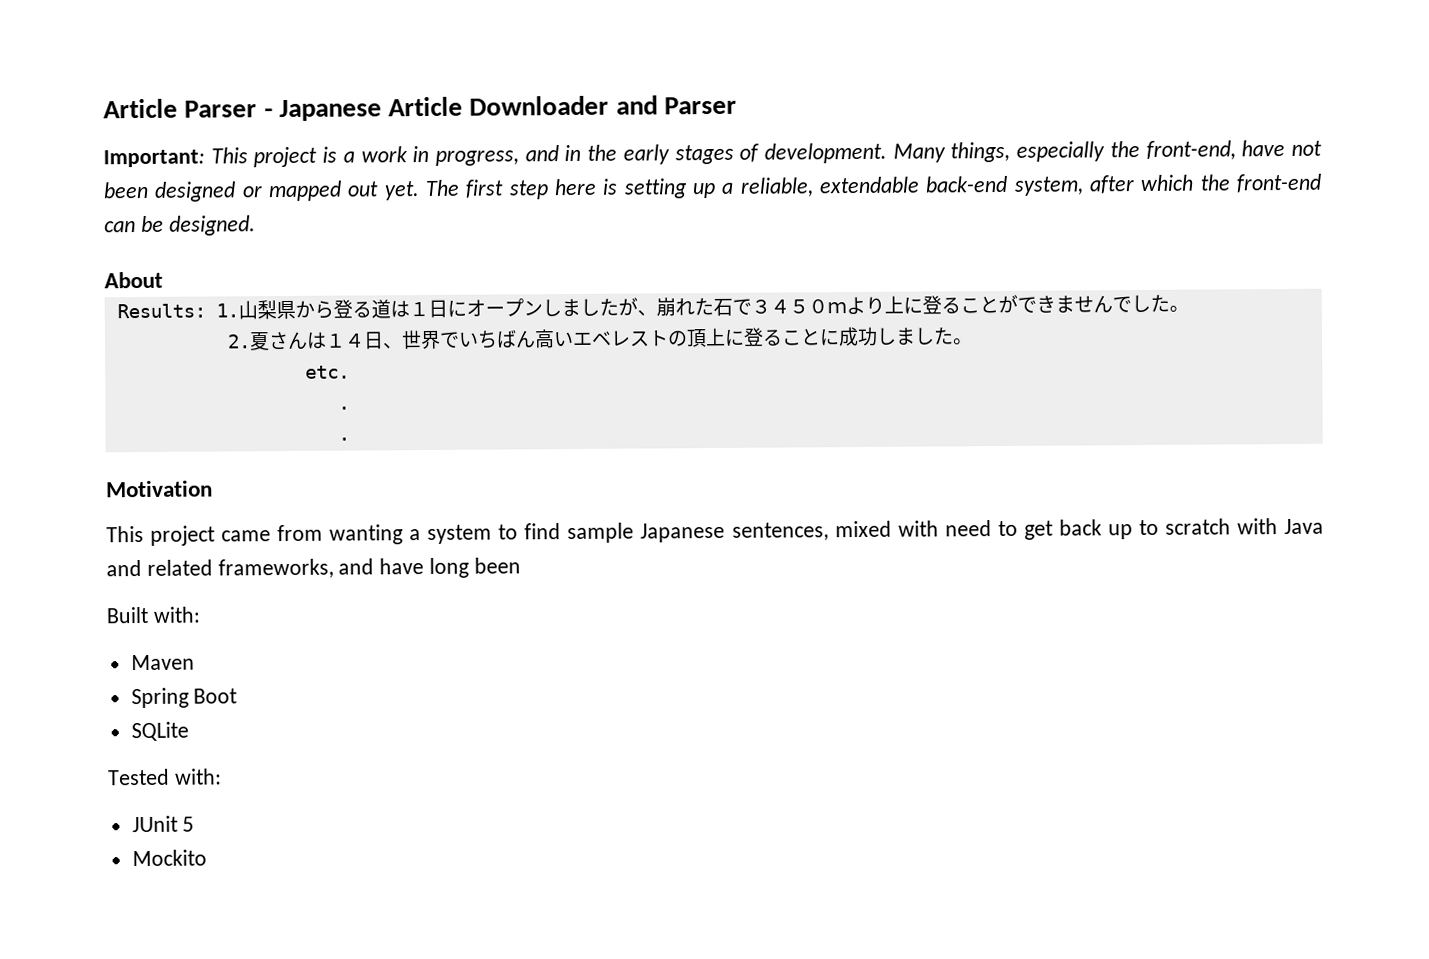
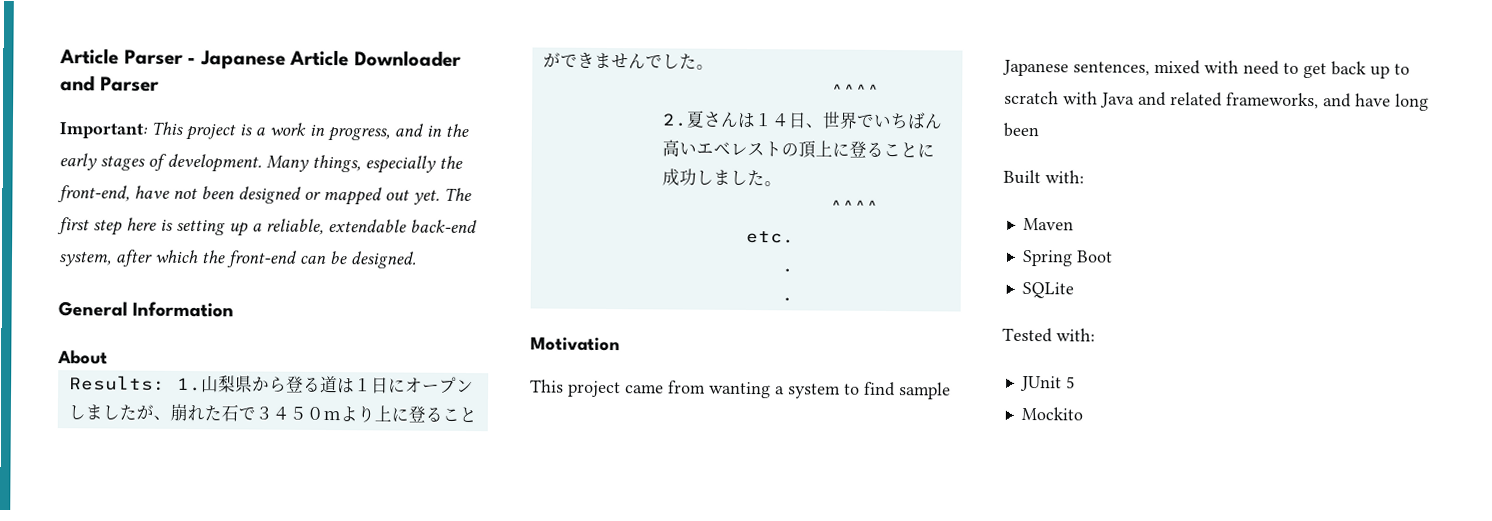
(256, 225) none -> [58,301,235,318] // General Information
(1189, 308) none -> [830,83,880,98] // ^^^^
(973, 341) none -> [829,199,879,214] // ^^^^

